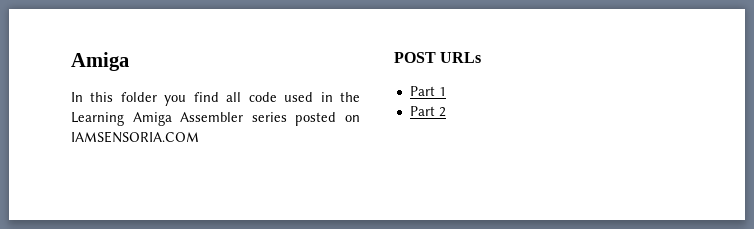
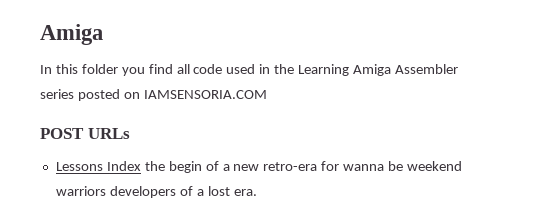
[409,86,446,96] [409,106,446,117] Part 1 // Part 2 -> [55,161,463,173] [55,186,257,198] Lessons Index the begin of a new retro-era for wanna be weekend warriors developers of a lost era.

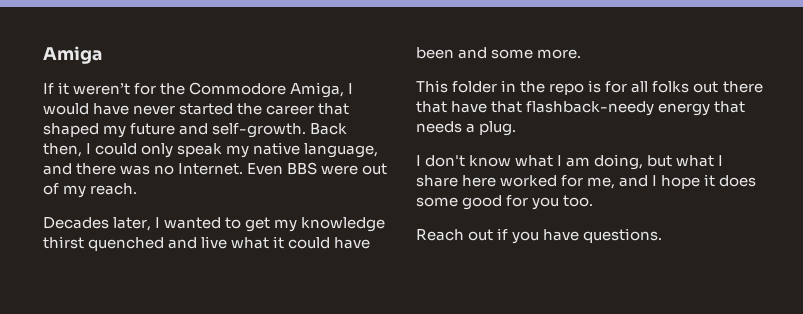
[40,64,458,76] [40,89,267,101] [40,128,130,139] [55,161,463,173] [55,186,257,198] In this folder you find all code used in the Learning Amiga Assembler series posted on IAMSENSORIA.COM // POST URLs // Lessons Index the begin of a new retro-era for wanna be weekend warriors developers of a lost era. -> [43,82,354,98] [43,103,350,115] [43,123,348,138] [43,142,379,158] [43,162,388,175] [43,183,138,198] [43,217,386,232] [43,236,371,251] [416,47,582,59] [416,80,763,95] [416,101,746,116] [416,121,517,136] [416,154,724,170] [416,174,757,189] [416,195,594,210] [416,228,663,244] If it weren’t for the Commodore Amiga, I would have never started the career that shaped my future and self-growth. Back then, I could only speak my native language, and there was no Internet. Even BBS were out of my reach. // Decades later, I wanted to get my knowledge thirst quenched and live what it could have been and some more. // This folder in the repo is for all folks out there that have that flashback-needy energy that needs a plug. // I don't know what I am doing, but what I share here worked for me, and I hope it does some good for you too. // Reach out if you have questions.

